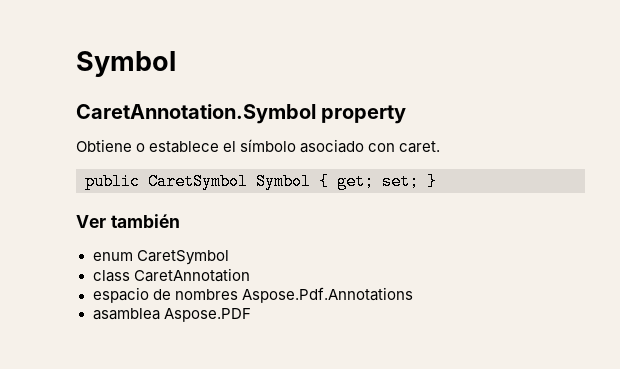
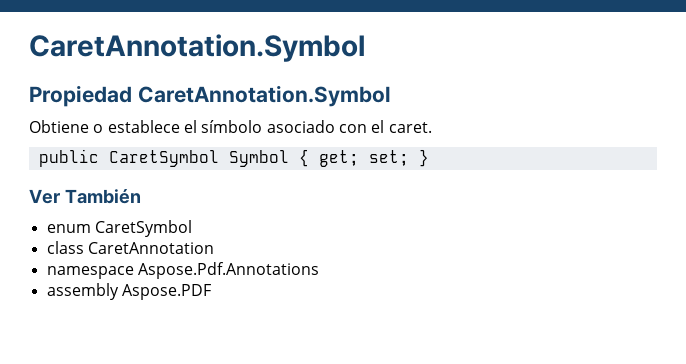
[76,51,176,77] [76,104,407,124] Symbol // CaretAnnotation.Symbol property -> [29,34,365,62] [29,85,391,107] CaretAnnotation.Symbol // Propiedad CaretAnnotation.Symbol
(396, 147) none -> [371,120,385,133] el
[110,214,180,228] también -> [64,189,141,204] También
[92,287,238,303] espacio de nombres -> [46,266,134,279] namespace
[92,308,160,320] asamblea -> [46,283,119,300] assembly

